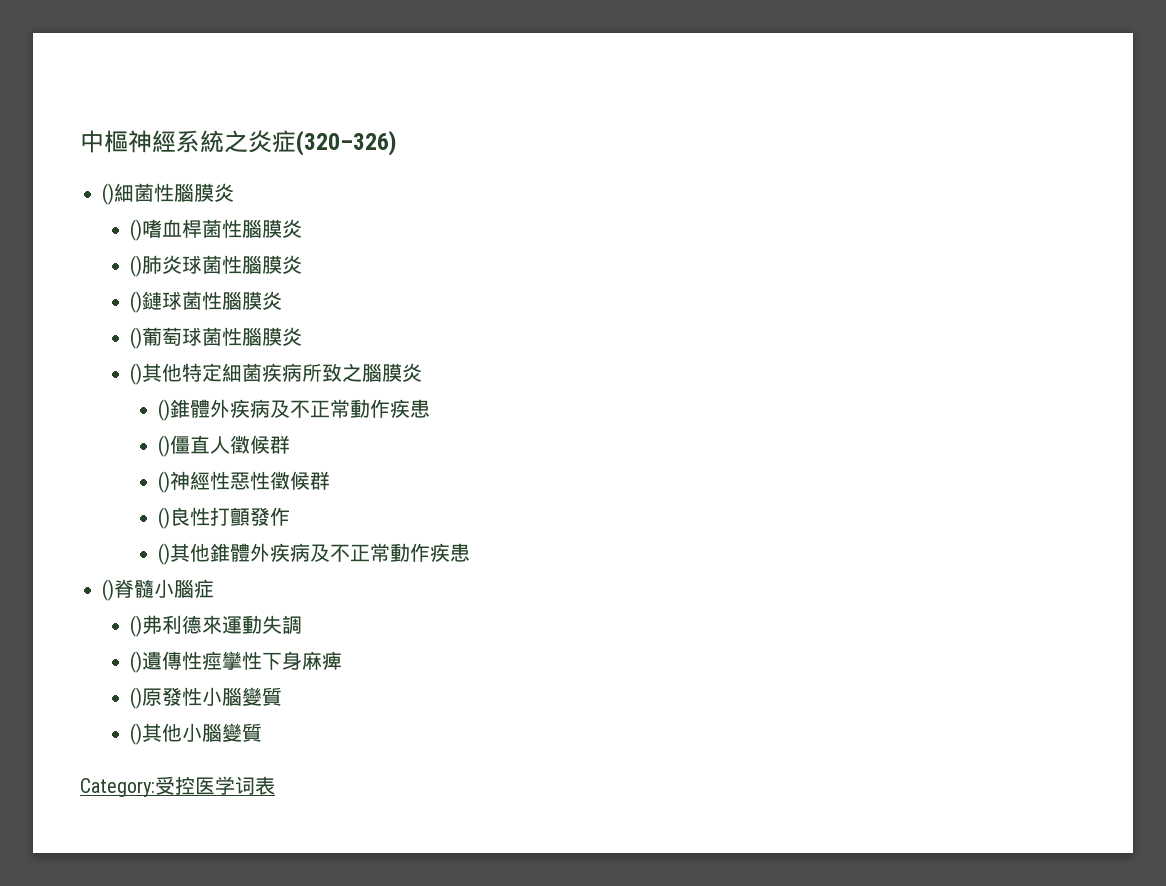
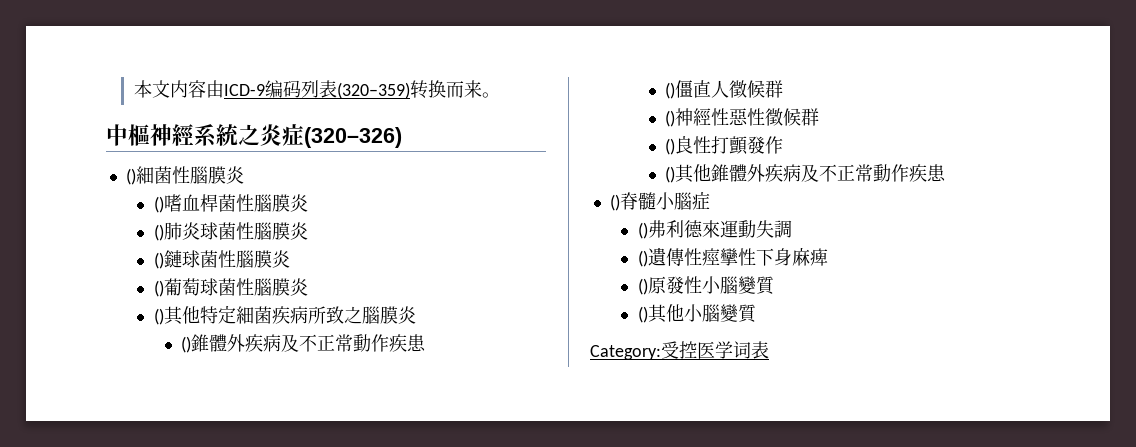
(80, 141) none -> [133,80,500,99] 本文内容由ICD-9编码列表(320–359)转换而来。 //

